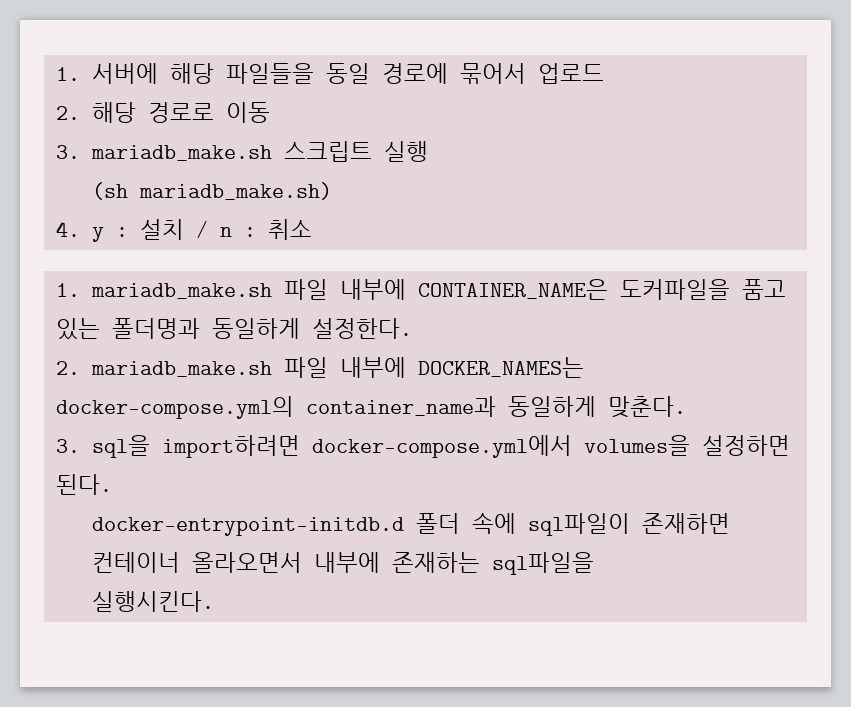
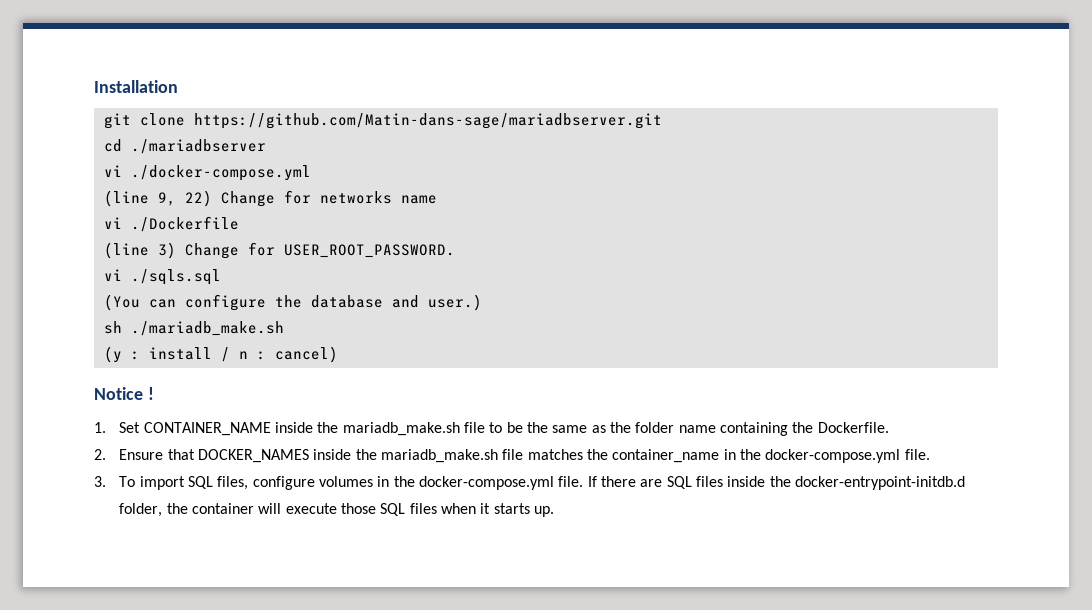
[56,63,604,84] [56,102,270,123] [56,141,428,162] [92,182,332,200] [56,219,312,242] [56,279,786,300] [56,318,412,340] [56,357,584,378] [56,396,686,419] [56,435,790,458] [56,474,112,495] [92,512,730,536] [92,552,594,575] [92,591,214,612] 1. 서버에 해당 파일들을 동일 경로에 묶어서 업로드 // 2. 해당 경로로 이동 // 3. mariadb_make.sh 스크립트 실행 // (sh mariadb_make.sh) // 4. y : 설치 / n : 취소 // 1. mariadb_make.sh 파일 내부에 CONTAINER_NAME은 도커파일을 품고 있는 폴더명과 동일하게 설정한다. // 2. mariadb_make.sh 파일 내부에 DOCKER_NAMES는 docker-compose.yml의 container_name과 동일하게 맞춘다. // 3. sql을 import하려면 docker-compose.yml에서 volumes을 설정하면 된다. // docker-entrypoint-initdb.d 폴더 속에 sql파일이 존재하면 컨테이너 올라오면서 내부에 존재하는 sql파일을 // 실행시킨다. -> [94,80,178,93] [103,113,662,129] [103,139,266,154] [103,165,311,181] [103,190,437,207] [103,216,239,232] [103,242,455,259] [103,269,221,285] [103,294,482,311] [103,321,284,336] [103,346,338,363] [94,387,154,400] [94,422,889,436] [94,449,930,463] [94,476,965,490] [119,503,554,517] Installation // git clone https://github.com/Matin-dans-sage/mariadbserver.git // cd ./mariadbserver // vi ./docker-compose.yml // (line 9, 22) Change for networks name // vi ./Dockerfile // (line 3) Change for USER_ROOT_PASSWORD. // vi ./sqls.sql // (You can configure the database and user.) // sh ./mariadb_make.sh // (y : install / n : cancel) // Notice ! // 1. Set CONTAINER_NAME inside the mariadb_make.sh file to be the same as the folder name containing the Dockerfile. // 2. Ensure that DOCKER_NAMES inside the mariadb_make.sh file matches the container_name in the docker-compose.yml file. // 3. To import SQL files, configure volumes in the docker-compose.yml file. If there are SQL files inside the docker-entrypoint-initdb.d folder, the container will execute those SQL files when it starts up.

